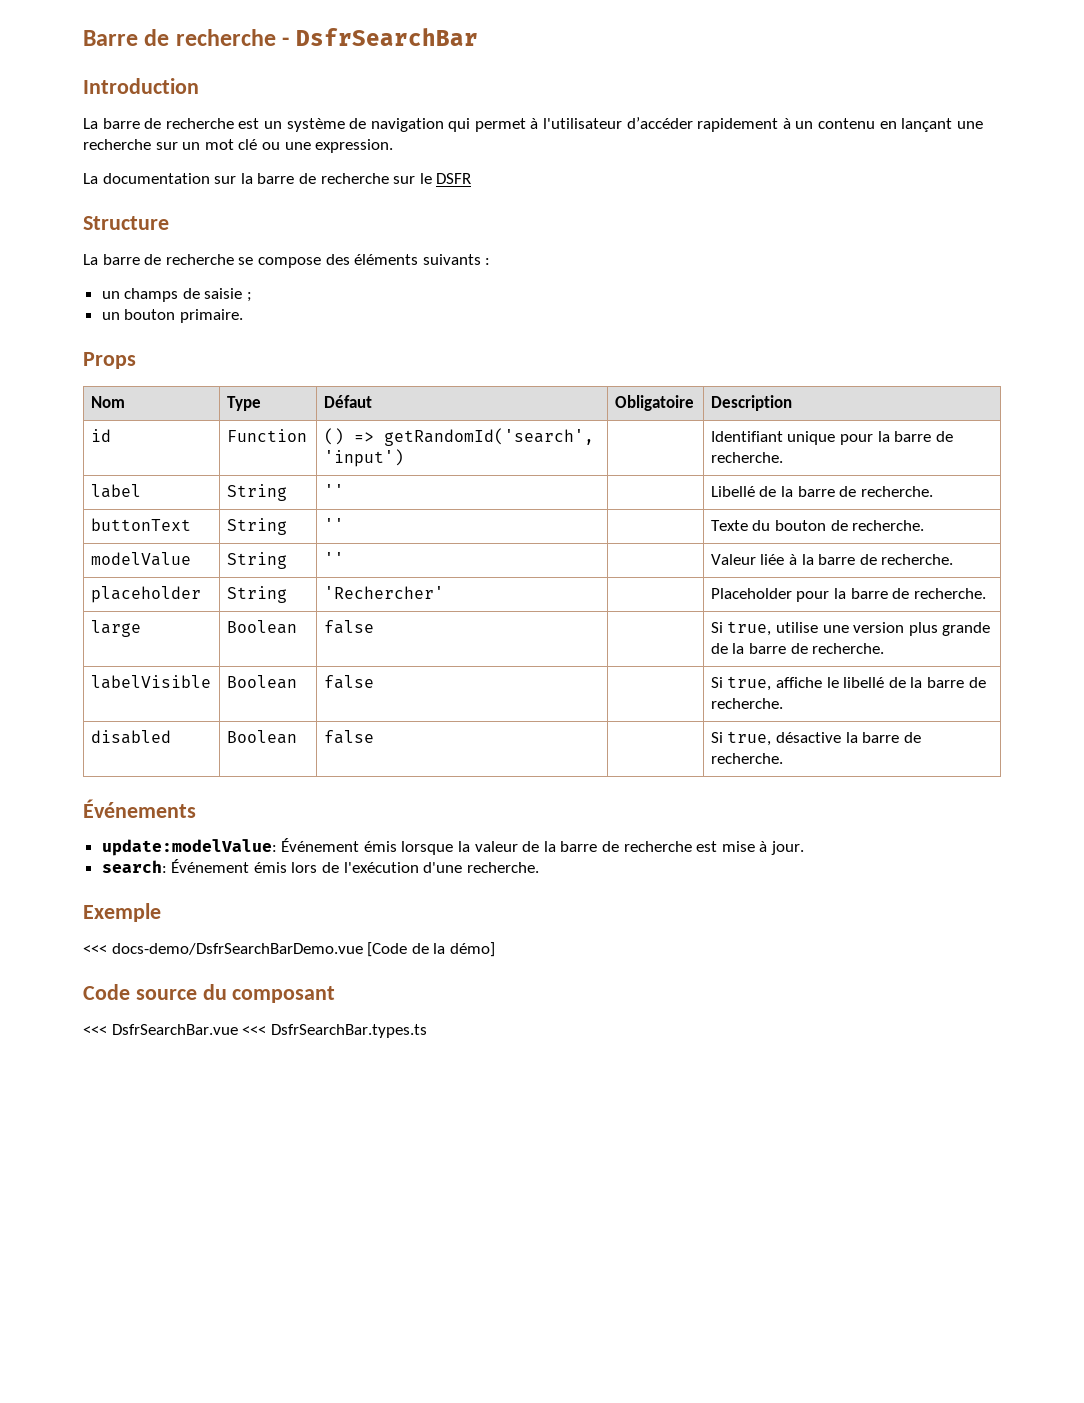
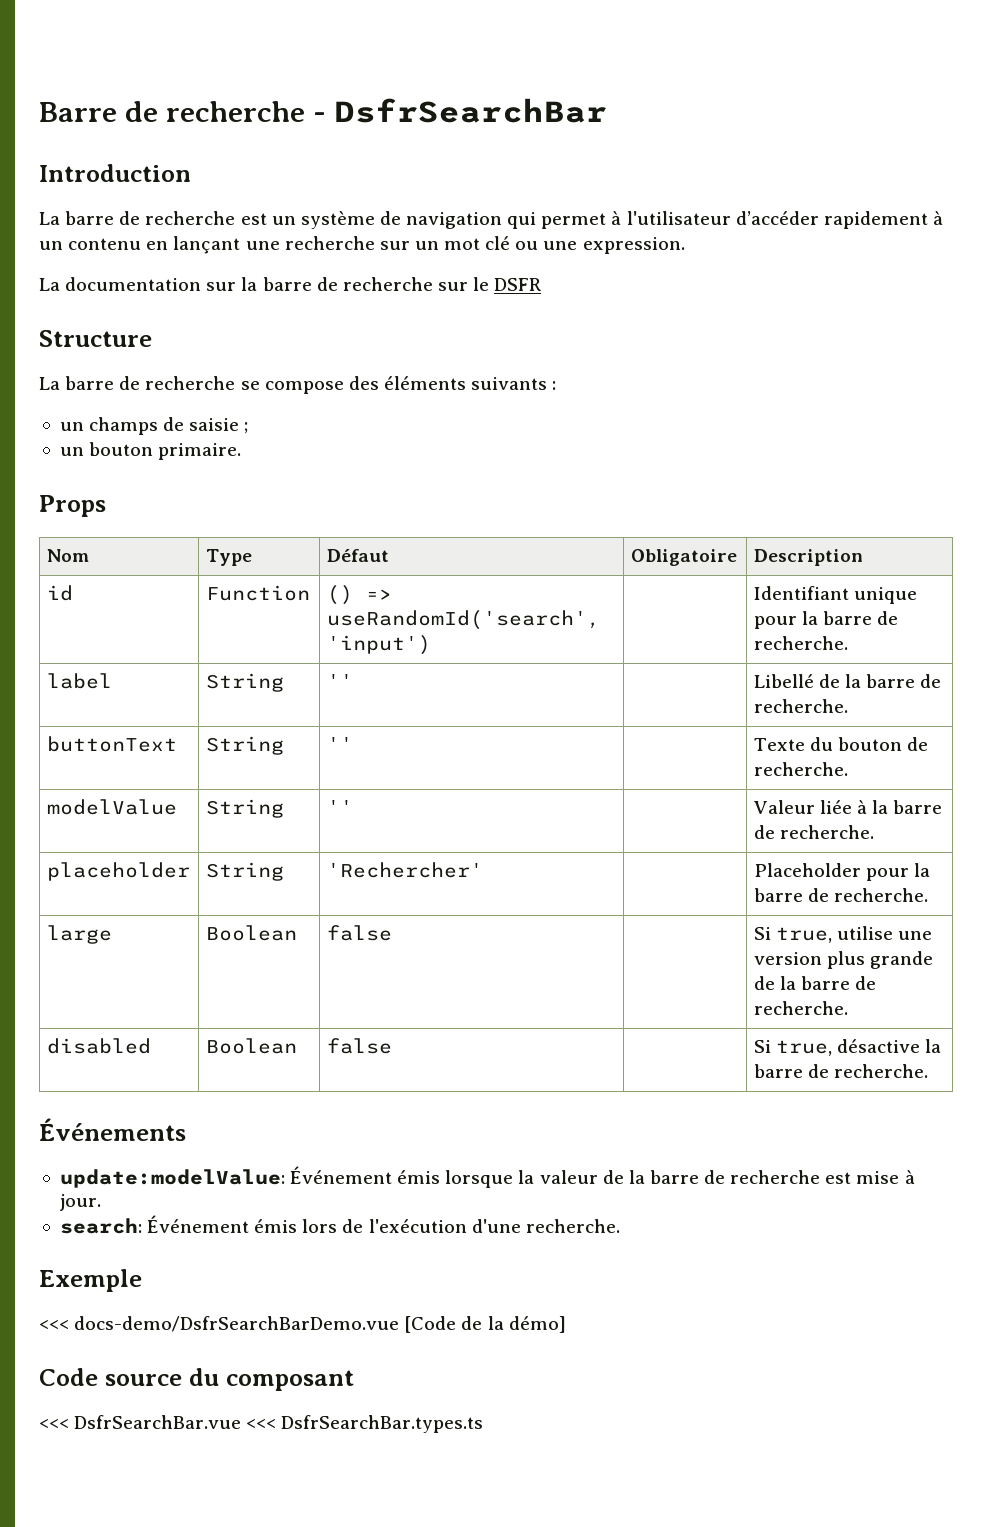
[383,428,594,446] getRandomId('search', -> [326,610,600,630] useRandomId('search',
[90,675,211,689] [226,675,297,689] [323,675,374,689] [710,676,986,691] [710,698,783,709] // labelVisible | Boolean | false | | Si true, affiche le libellé de la barre de recherche. -> (848, 1008) none

